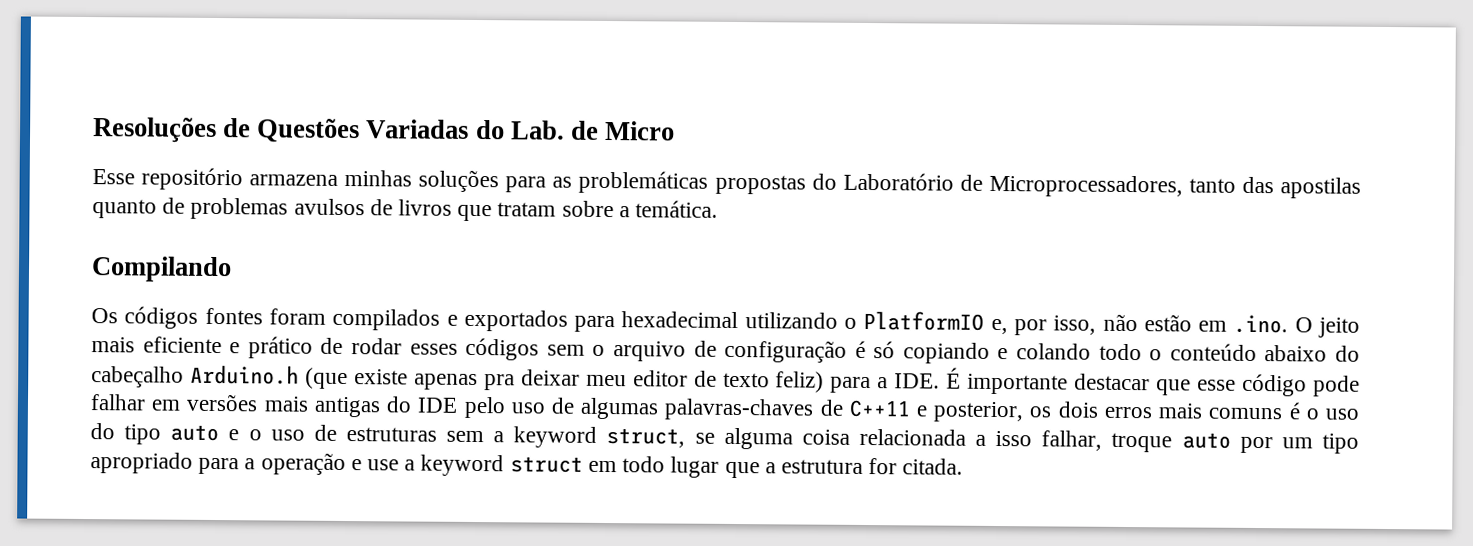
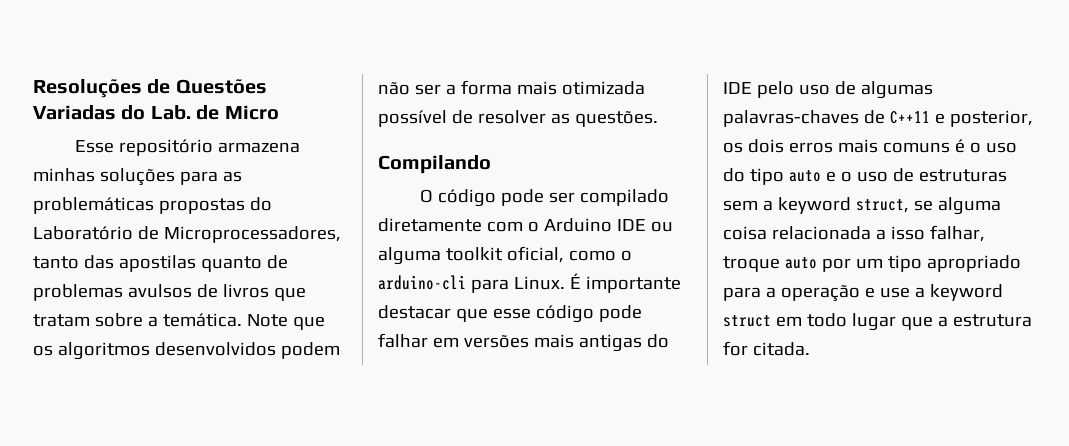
[91,256,232,283] [91,306,1360,338] [91,336,1360,364] [91,364,941,394] // Compilando // Os códigos fontes foram compilados e exportados para hexadecimal utilizando o PlatformIO e, por isso, não estão em .ino. O jeito mais eficiente e prático de rodar esses códigos sem o arquivo de configuração é só copiando e colando todo o conteúdo abaixo do cabeçalho Arduino.h (que existe apenas pra deixar meu editor de texto feliz) para a IDE. -> [246,314,325,330] [33,342,340,360] [378,80,645,95] [378,110,658,127] [378,155,491,174] [420,189,670,207] [378,218,673,232] [378,246,632,265] [378,275,565,293] Note que os algoritmos desenvolvidos podem não ser a forma mais otimizada possível de resolver as questões. // Compilando // O código pode ser compilado diretamente com o Arduino IDE ou alguma toolkit oficial, como o arduino-cli para Linux.

